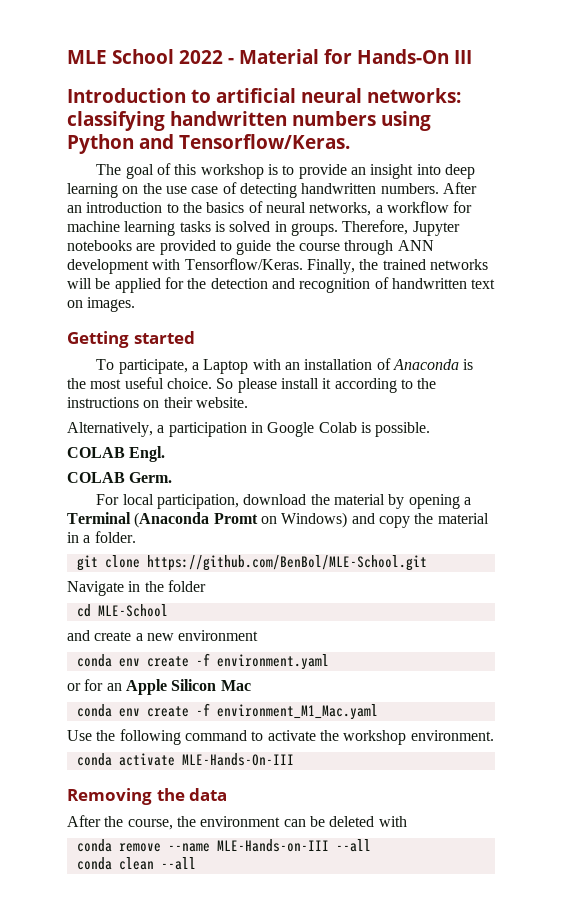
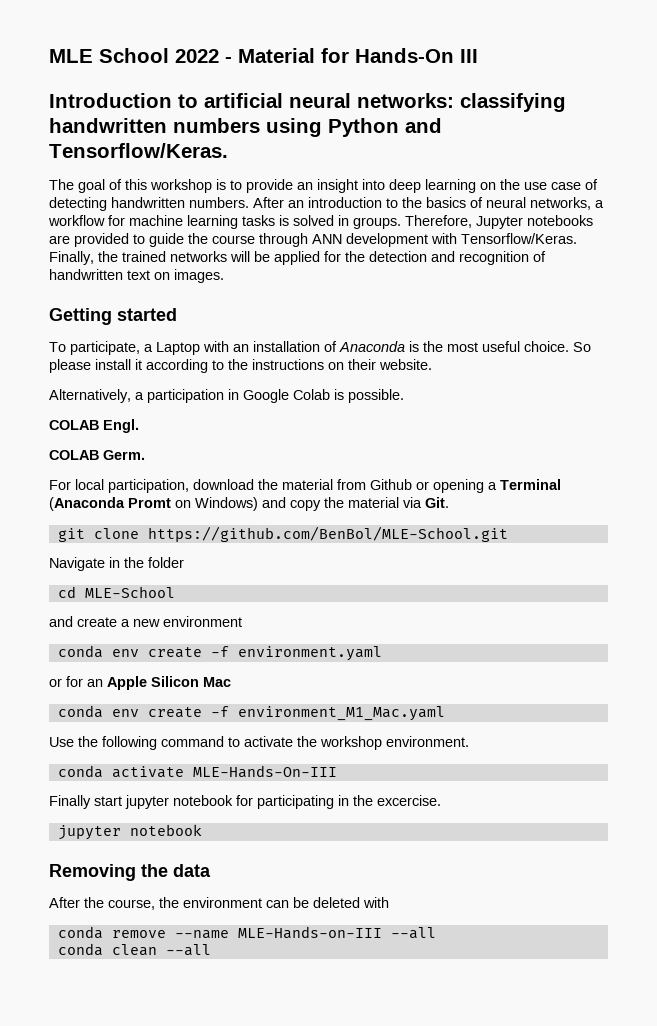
[388,494,405,509] by -> [337,479,429,490] from Github or
[67,531,136,543] in a folder. -> [403,497,449,508] via Git.
(294, 759) none -> [49,795,441,809] [57,824,202,840] // Finally start jupyter notebook for participating in the excercise. // jupyter notebook

